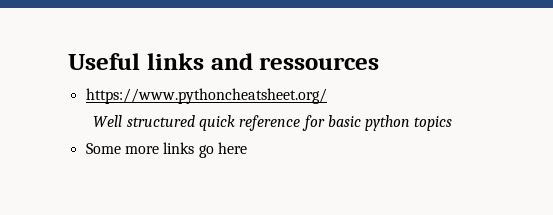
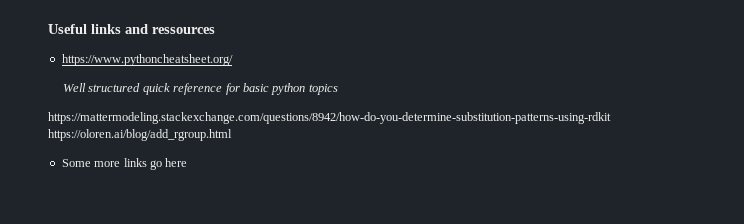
(453, 123) none -> [48,112,611,124] [48,129,232,141] // https://mattermodeling.stackexchange.com/questions/8942/how-do-you-determine-substitution-patterns-using-rdkit https://oloren.ai/blog/add_rgroup.html

